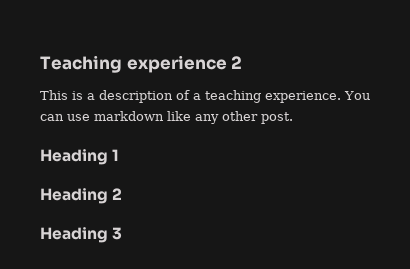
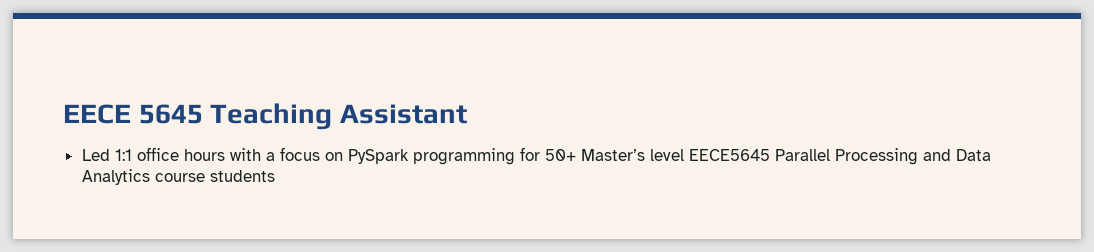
[40,55,243,73] [40,90,371,103] [40,111,293,124] [40,149,120,165] [40,188,123,204] [40,227,123,243] Teaching experience 2 // This is a description of a teaching experience. You can use markdown like any other post. // Heading 1 // Heading 2 // Heading 3 -> [63,103,467,130] [81,147,991,165] [81,169,275,185] EECE 5645 Teaching Assistant // Led 1:1 office hours with a focus on PySpark programming for 50+ Master’s level EECE5645 Parallel Processing and Data Analytics course students

